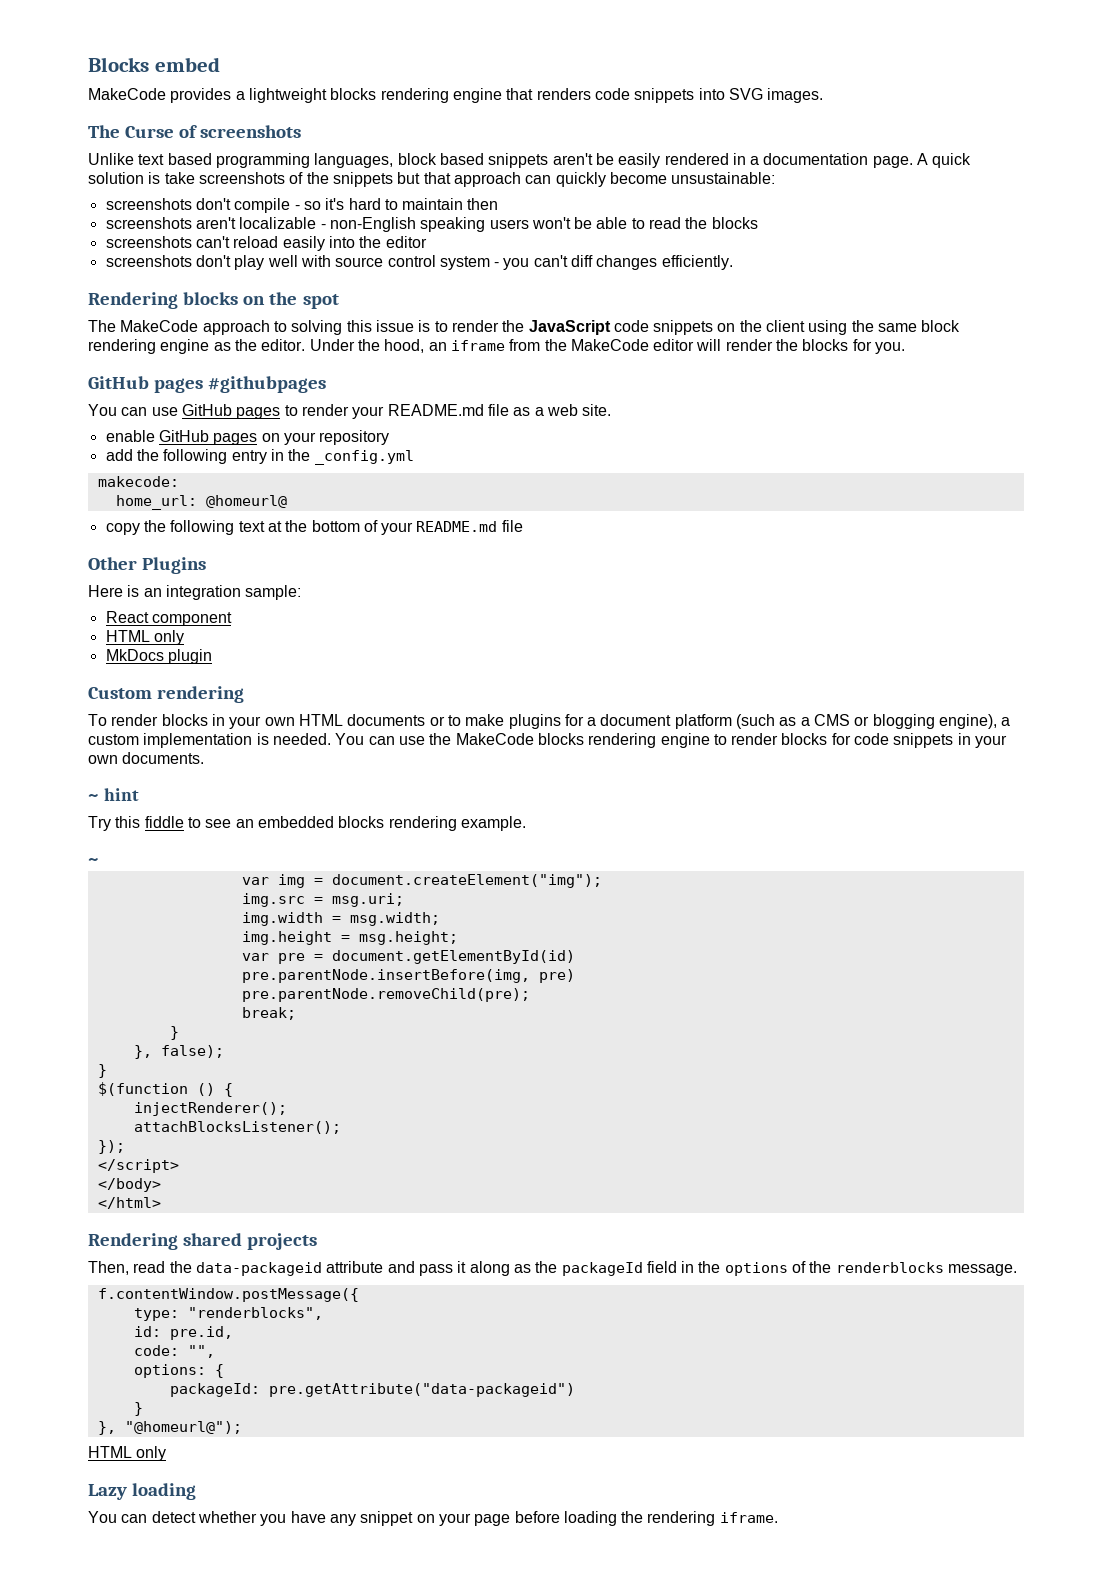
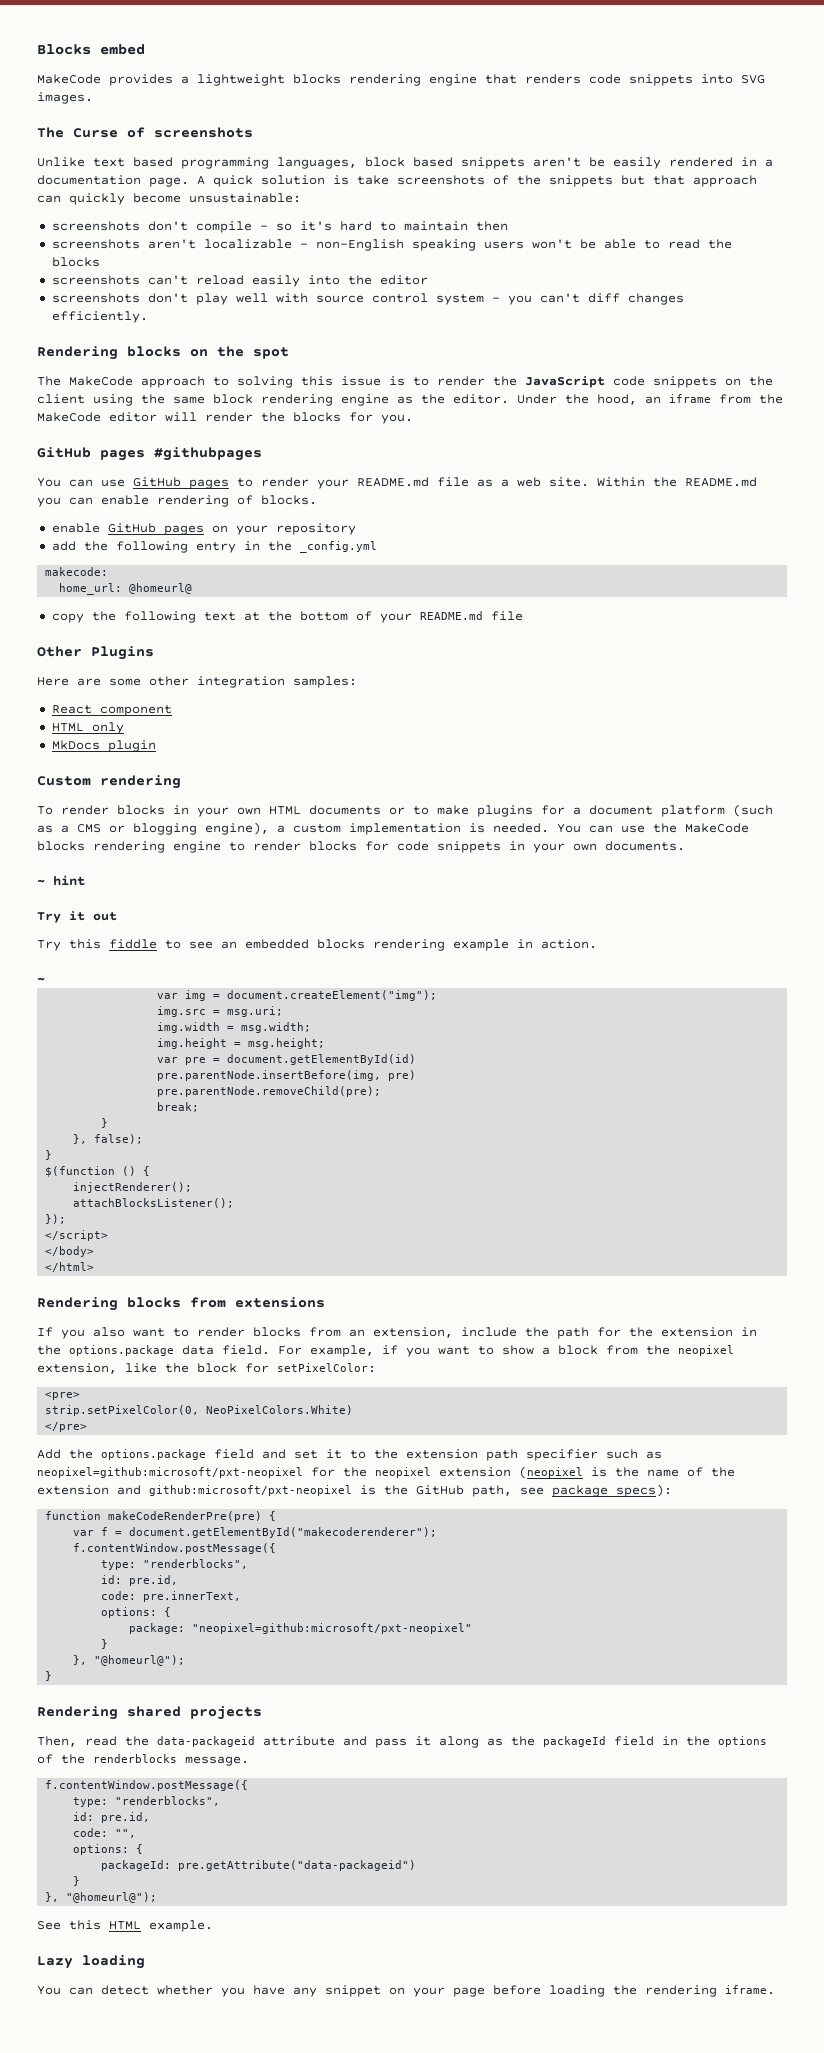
(612, 410) none -> [597,477,757,487] [37,495,317,507] Within the README.md you can enable rendering of blocks.
[127,585,302,600] is an integration sample: -> [77,676,357,688] are some other integration samples:
(139, 794) none -> [37,911,117,923] // Try it out
[460,816,526,831] example. -> [453,939,597,951] example in action.
(161, 1203) none -> [37,1297,325,1311] [37,1327,757,1339] [37,1345,734,1357] [37,1363,376,1374] [45,1392,81,1400] [45,1405,354,1416] [45,1422,88,1432] [37,1449,662,1461] [37,1466,735,1479] [37,1484,672,1497] [45,1511,277,1522] [73,1527,438,1538] [73,1543,277,1554] [101,1559,249,1570] [101,1575,179,1586] [101,1591,242,1602] [101,1607,172,1618] [129,1623,473,1634] [101,1639,109,1649] [73,1655,186,1666] [45,1671,53,1681] // Rendering blocks from extensions // If you also want to render blocks from an extension, include the path for the extension in the options.package data field. For example, if you want to show a block from the neopixel extension, like the block for setPixelColor: // <pre> // strip.setPixelColor(0, NeoPixelColors.White) // </pre> // Add the options.package field and set it to the extension path specifier such as neopixel=github:microsoft/pxt-neopixel for the neopixel extension (neopixel is the name of the extension and github:microsoft/pxt-neopixel is the GitHub path, see package specs): // function makeCodeRenderPre(pre) { // var f = document.getElementById("makecoderenderer"); // f.contentWindow.postMessage({ // type: "renderblocks", // id: pre.id, // code: pre.innerText, // options: { // package: "neopixel=github:microsoft/pxt-neopixel" // } // }, "@homeurl@"); // }
[88,1446,167,1461] HTML only -> [37,1920,213,1932] See this HTML example.

